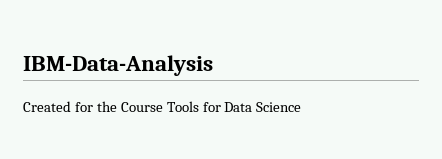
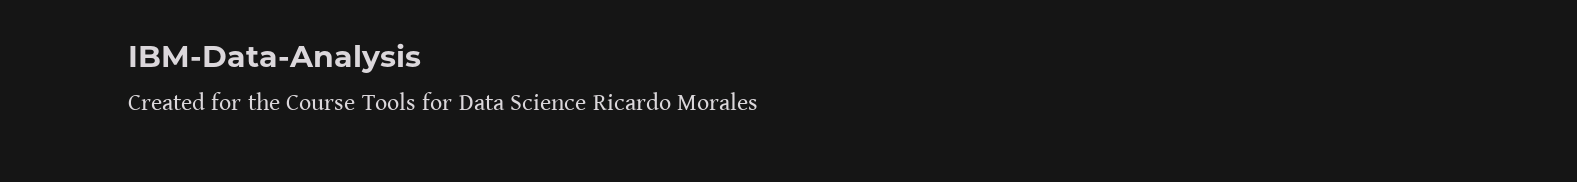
(302, 107) none -> [592,92,759,110] Ricardo Morales

